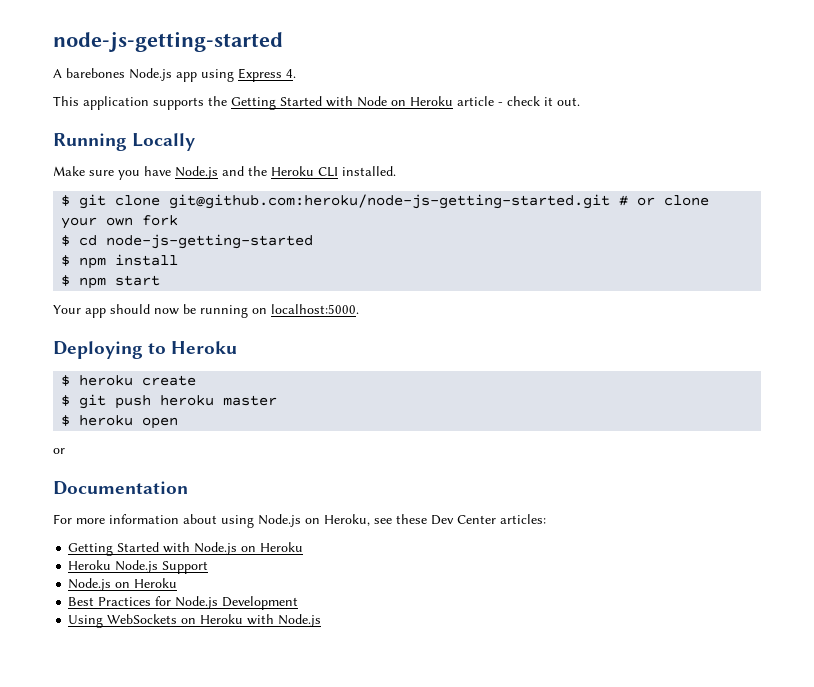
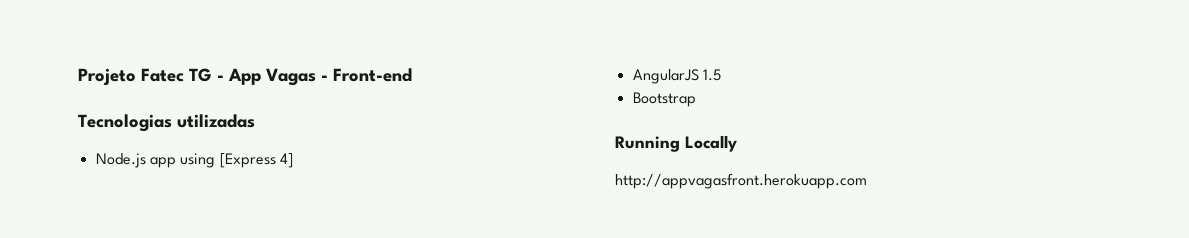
[53,31,283,52] [53,68,296,82] [53,96,580,110] [53,133,196,151] [53,166,396,180] [61,194,710,209] [61,215,179,229] [61,234,314,249] [61,254,179,269] [61,275,161,289] [53,304,359,318] [53,341,238,359] [61,375,197,386] [61,394,278,409] [61,415,179,429] [53,448,65,454] [53,481,188,495] [53,514,546,528] [68,542,304,556] [68,560,209,574] [68,578,178,591] [68,596,299,610] [68,614,322,628] node-js-getting-started // A barebones Node.js app using Express 4. // This application supports the Getting Started with Node on Heroku article - check it out. // Running Locally // Make sure you have Node.js and the Heroku CLI installed. // $ git clone git@github.com:heroku/node-js-getting-started.git # or clone your own fork // $ cd node-js-getting-started // $ npm install // $ npm start // Your app should now be running on localhost:5000. // Deploying to Heroku // $ heroku create // $ git push heroku master // $ heroku open // or // Documentation // For more information about using Node.js on Heroku, see these Dev Center articles: // Getting Started with Node.js on Heroku // Heroku Node.js Support // Node.js on Heroku // Best Practices for Node.js Development // Using WebSockets on Heroku with Node.js -> [78,68,412,86] [78,114,255,132] [95,153,293,168] [632,69,721,84] [632,92,696,107] [615,135,737,152] [615,173,867,189] Projeto Fatec TG - App Vagas - Front-end // Tecnologias utilizadas // Node.js app using [Express 4] // AngularJS 1.5 // Bootstrap // Running Locally // http://appvagasfront.herokuapp.com

